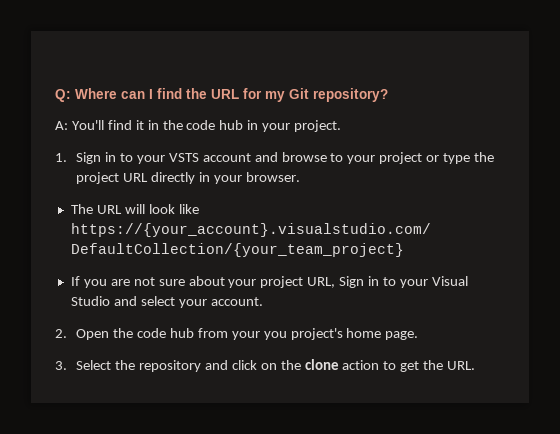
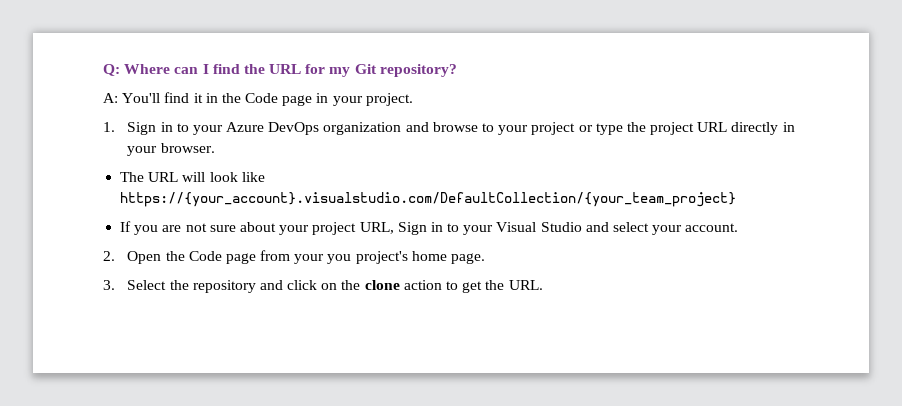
[186,120,244,130] code hub -> [245,93,313,106] Code page
[168,153,251,162] VSTS account -> [226,122,402,135] Azure DevOps organization
[136,328,194,338] code hub -> [188,251,256,264] Code page

